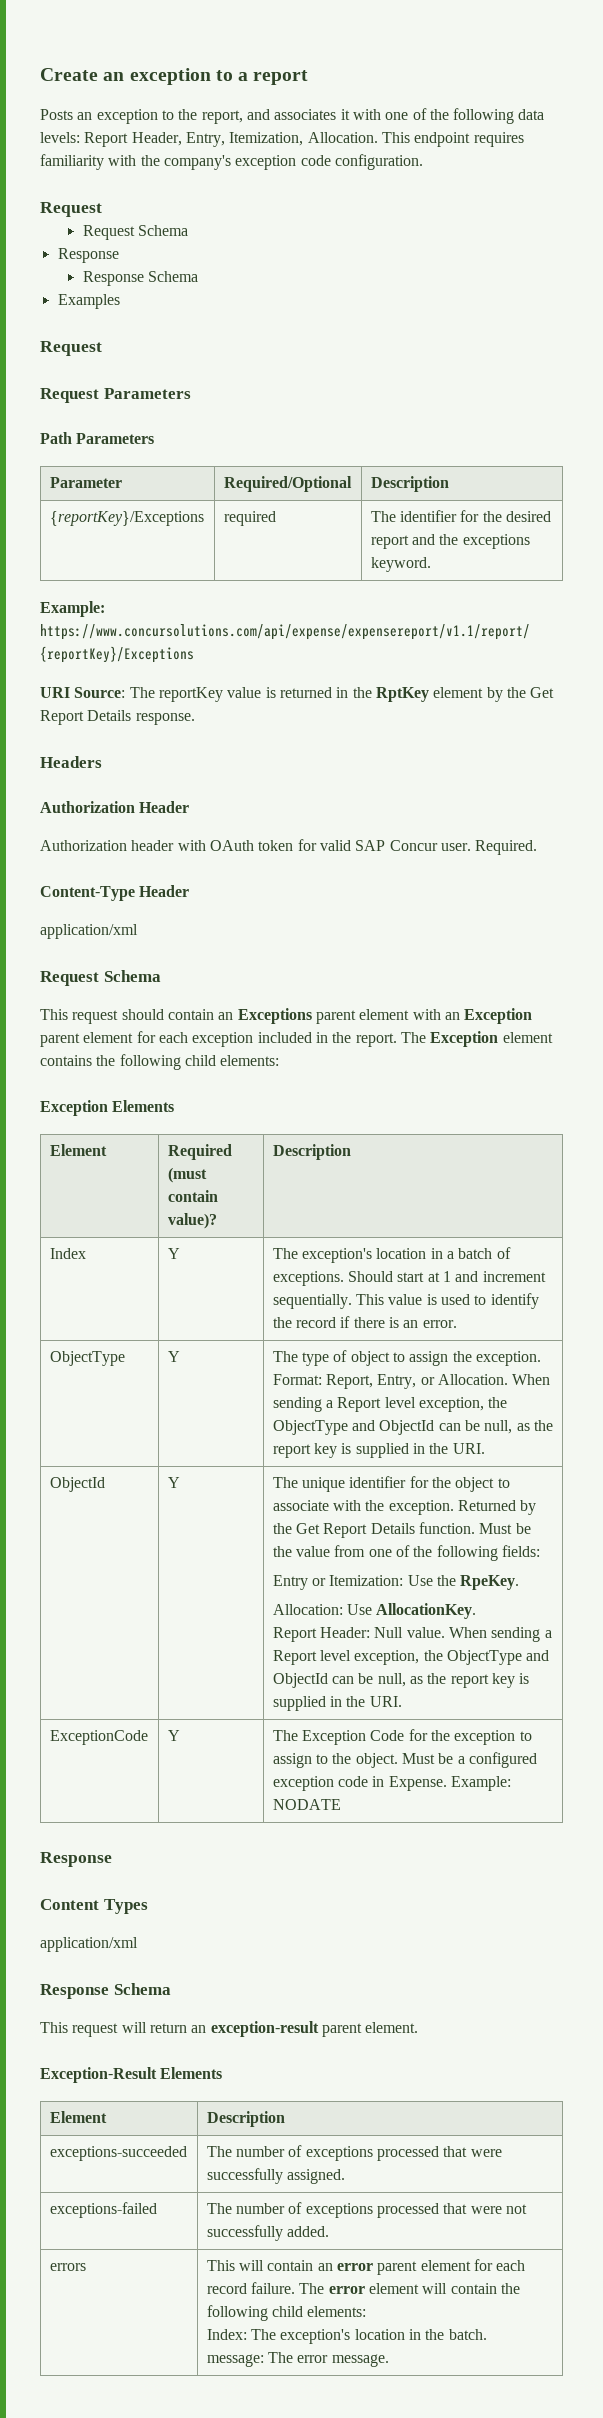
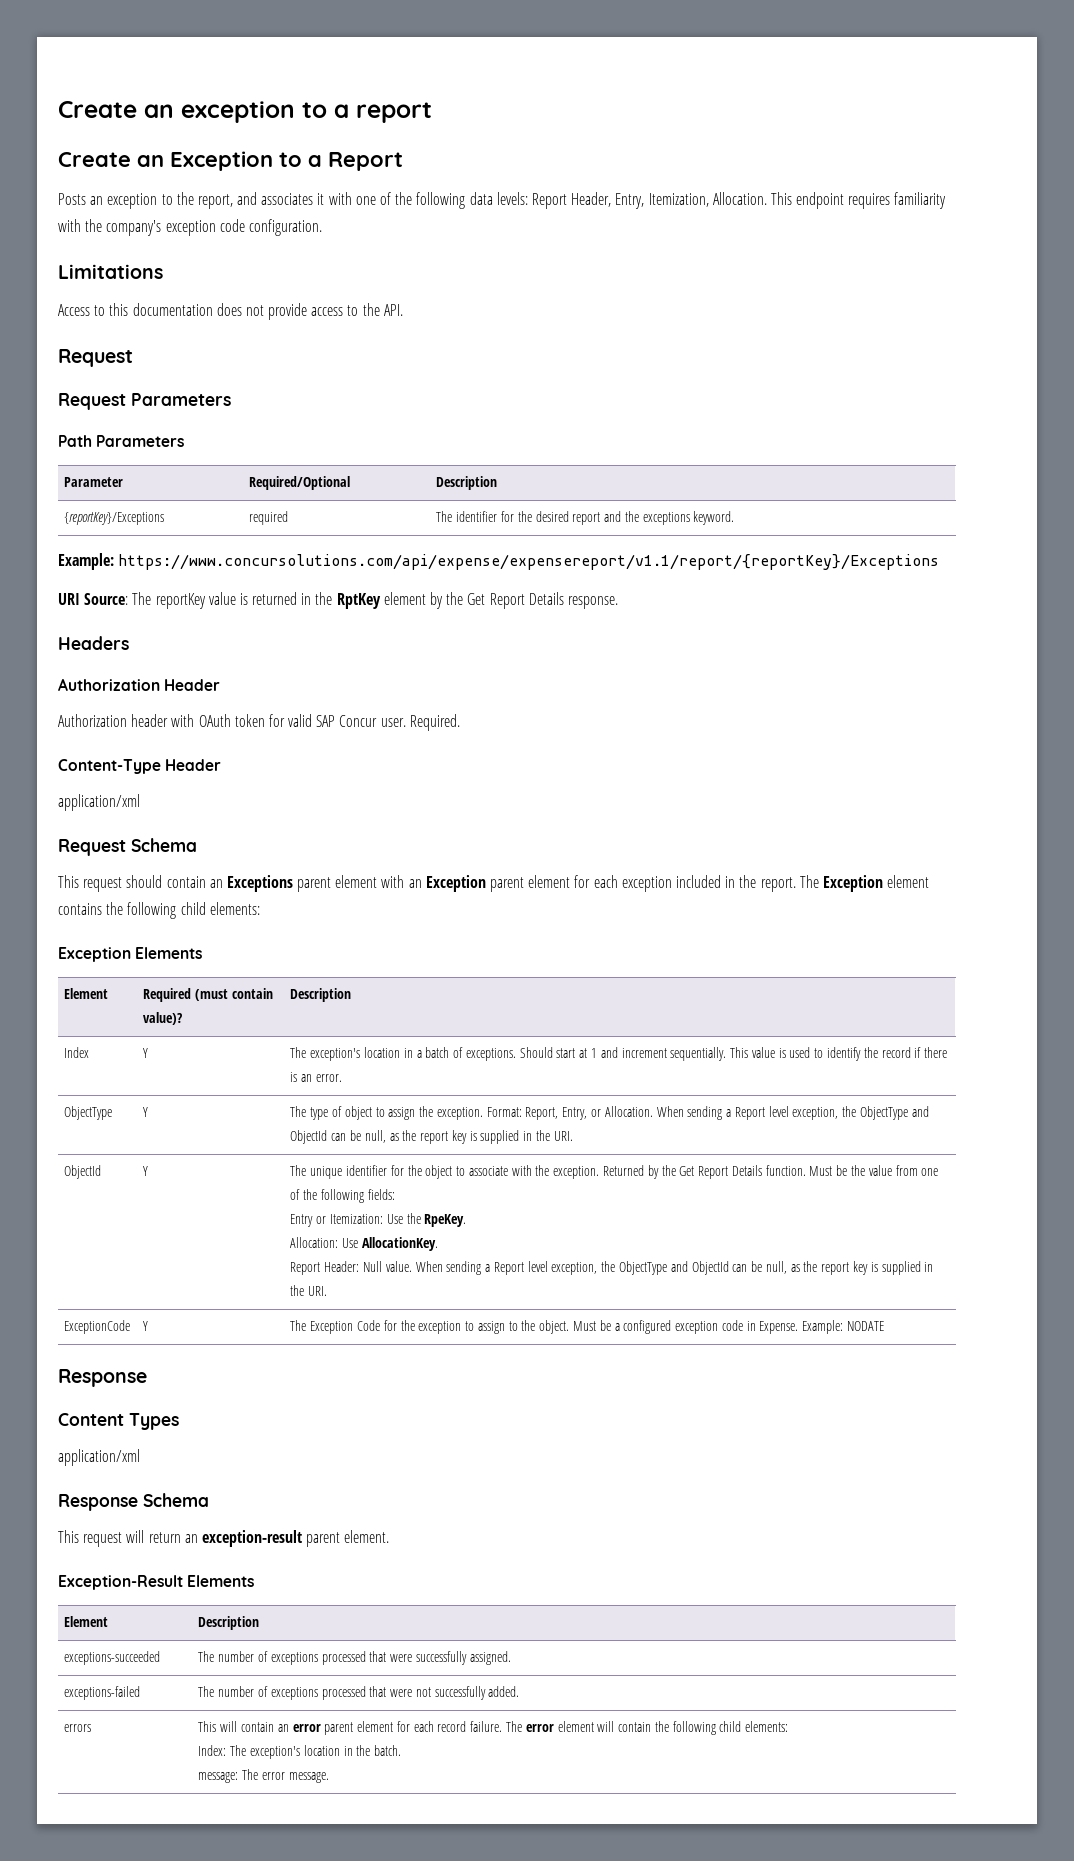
(309, 77) none -> [58,151,403,171] // Create an Exception to a Report
[40,202,102,217] [82,225,189,240] [57,248,119,263] [82,271,199,286] [57,294,120,309] Request // Request Schema // Response // Response Schema // Examples -> [58,264,163,279] [58,303,403,320] Limitations // Access to this documentation does not provide access to the API.

